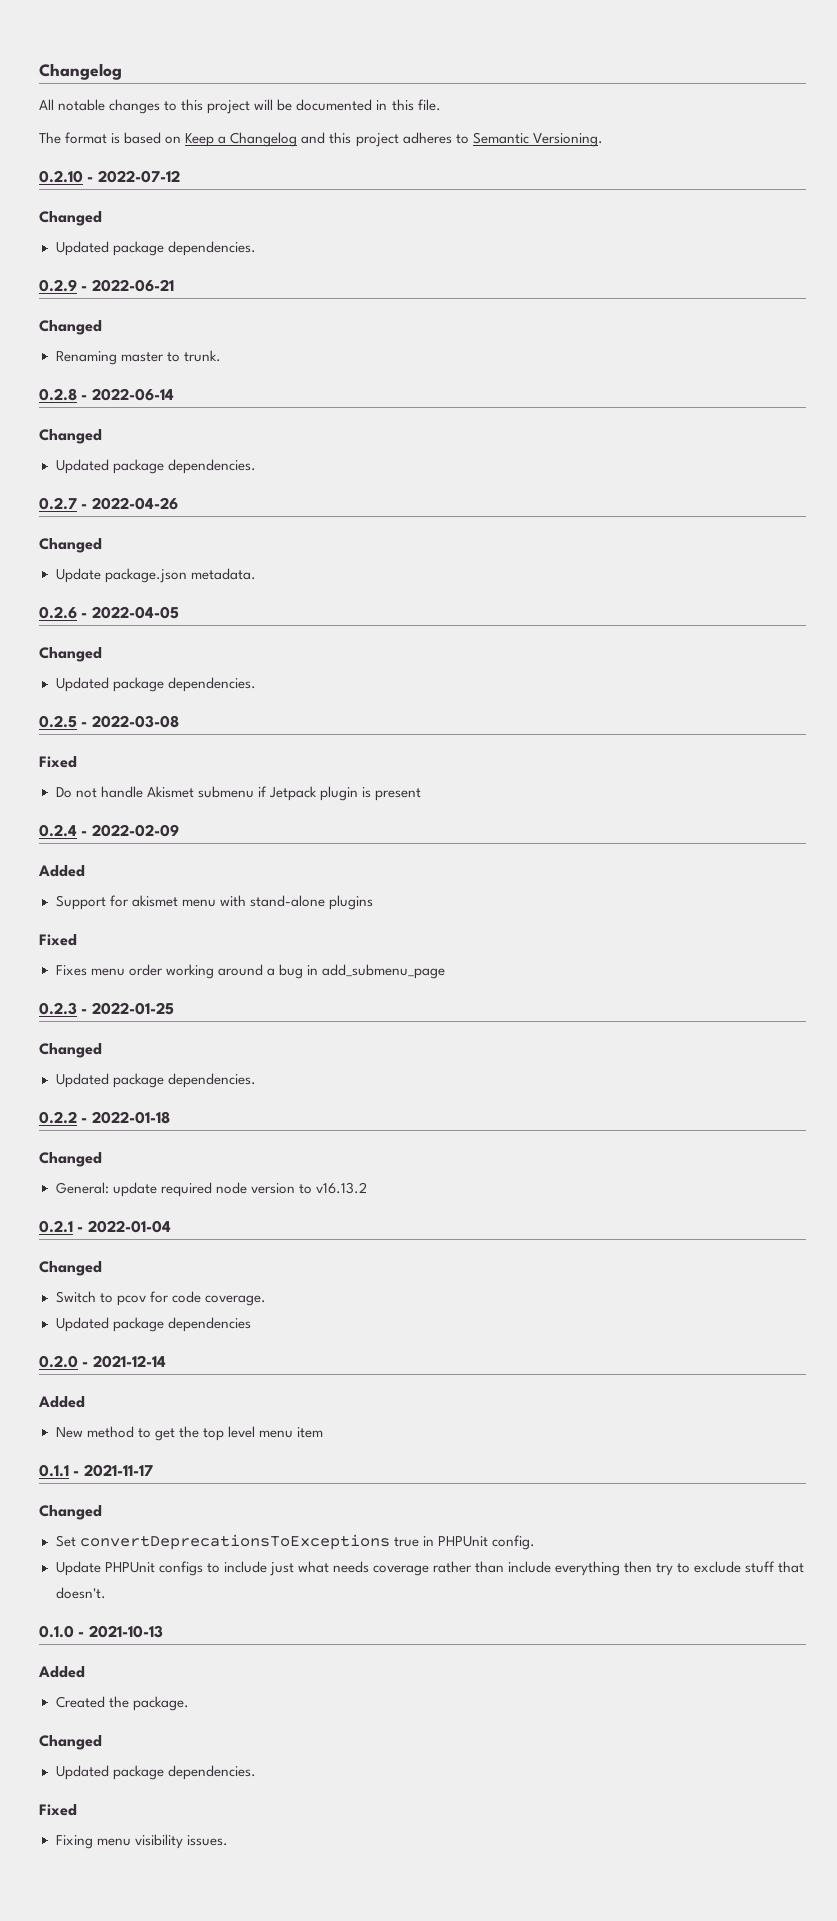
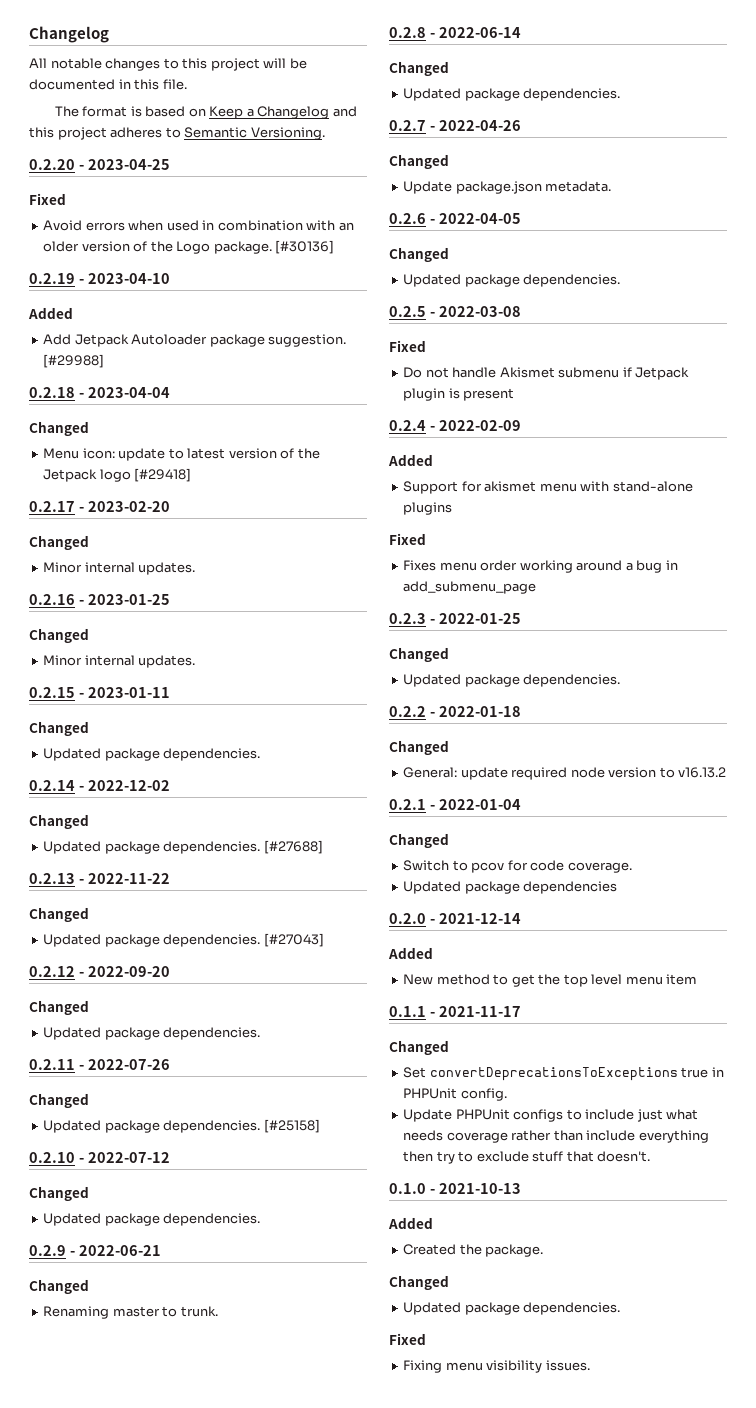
(603, 140) none -> [29,159,170,170] [29,193,66,205] [43,220,354,231] [43,240,335,254] [29,273,170,284] [28,307,73,319] [43,334,347,347] [43,354,105,368] [29,387,170,398] [29,421,89,436] [43,448,320,461] [43,468,192,482] [29,501,170,512] [29,535,89,550] [43,562,196,575] [29,594,170,605] [29,628,89,643] [43,655,196,668] [29,687,170,698] [29,721,89,736] [43,748,261,761] [29,780,170,791] [29,814,89,829] [43,840,323,854] [29,873,170,884] [29,907,89,922] [43,933,324,947] [29,966,170,977] [29,1000,89,1015] [43,1027,261,1040] [29,1059,170,1070] [29,1093,89,1108] [43,1119,320,1133] // 0.2.20 - 2023-04-25 // Fixed // Avoid errors when used in combination with an older version of the Logo package. [#30136] // 0.2.19 - 2023-04-10 // Added // Add Jetpack Autoloader package suggestion. [#29988] // 0.2.18 - 2023-04-04 // Changed // Menu icon: update to latest version of the Jetpack logo [#29418] // 0.2.17 - 2023-02-20 // Changed // Minor internal updates. // 0.2.16 - 2023-01-25 // Changed // Minor internal updates. // 0.2.15 - 2023-01-11 // Changed // Updated package dependencies. // 0.2.14 - 2022-12-02 // Changed // Updated package dependencies. [#27688] // 0.2.13 - 2022-11-22 // Changed // Updated package dependencies. [#27043] // 0.2.12 - 2022-09-20 // Changed // Updated package dependencies. // 0.2.11 - 2022-07-26 // Changed // Updated package dependencies. [#25158]

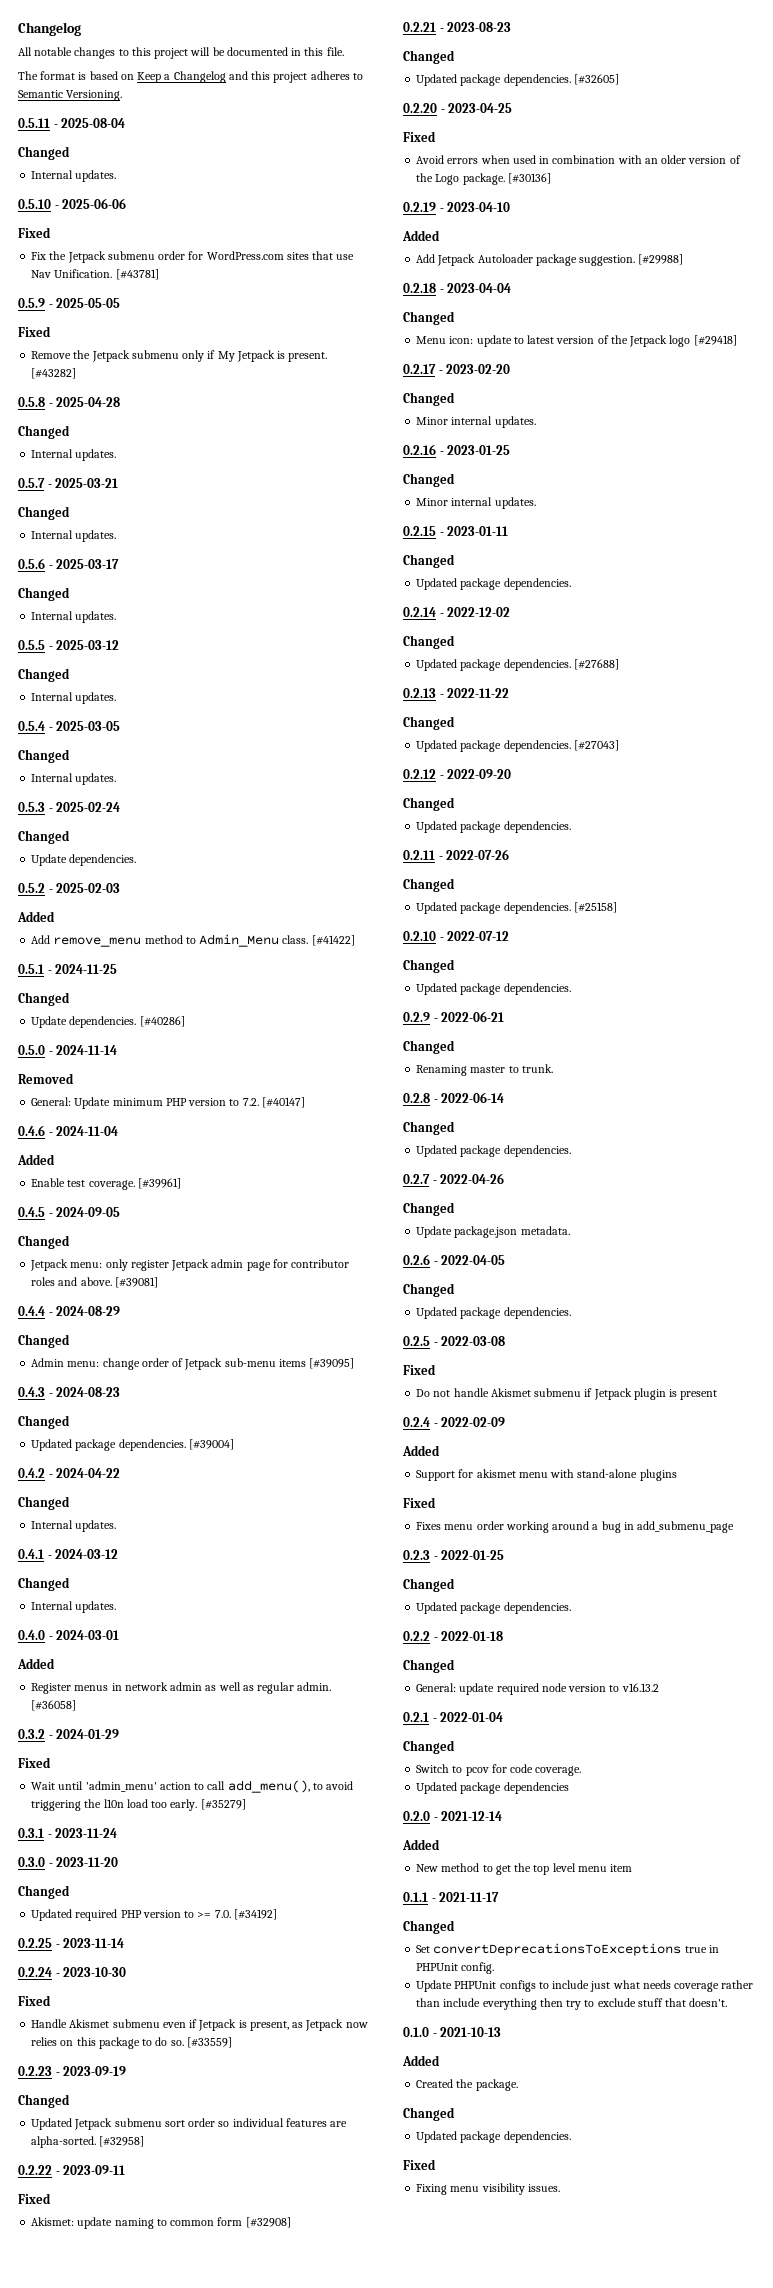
(325, 133) none -> [18,118,126,128] [18,146,70,160] [31,170,117,182] [18,198,127,209] [18,227,51,238] [31,251,355,263] [31,269,159,280] [18,298,121,308] [18,326,51,337] [31,350,328,362] [31,368,77,379] [18,397,121,407] [18,425,70,439] [31,449,117,461] [18,478,119,488] [18,506,70,520] [31,530,117,542] [18,558,120,569] [18,587,70,601] [31,611,117,623] [18,640,120,650] [18,668,70,682] [31,692,117,704] [18,721,121,731] [18,749,70,763] [31,773,117,785] [18,802,121,812] [18,830,70,844] [31,854,137,866] [18,883,121,893] [17,911,55,922] [31,934,355,947] [18,964,118,974] [18,992,70,1006] [31,1016,185,1028] [18,1045,118,1055] [18,1073,74,1084] [31,1097,305,1109] [18,1125,119,1136] [17,1154,55,1165] [31,1178,181,1190] [18,1207,121,1217] [18,1235,70,1249] [30,1259,350,1271] [31,1277,158,1288] [18,1306,121,1316] [18,1334,70,1348] [31,1358,355,1370] [18,1387,121,1397] [18,1415,70,1429] [31,1439,234,1451] [18,1468,121,1478] [18,1496,70,1510] [31,1520,117,1532] [18,1549,119,1559] [18,1577,70,1591] [31,1601,117,1613] [18,1630,120,1640] [17,1658,55,1669] [31,1682,332,1694] [31,1700,77,1711] [18,1729,120,1739] [18,1757,51,1768] [31,1780,354,1793] [31,1799,246,1811] [18,1828,118,1838] [18,1857,119,1867] [18,1885,70,1899] [31,1909,277,1921] [18,1938,125,1948] [18,1967,127,1977] [18,1995,51,2006] [31,2019,368,2031] [31,2037,232,2049] [18,2066,127,2076] [18,2094,70,2108] [31,2118,348,2130] [31,2136,145,2148] [18,2165,126,2175] [18,2193,51,2204] [31,2217,291,2229] [403,22,512,32] [403,50,455,64] [416,74,619,86] // 0.5.11 - 2025-08-04 // Changed // Internal updates. // 0.5.10 - 2025-06-06 // Fixed // Fix the Jetpack submenu order for WordPress.com sites that use Nav Unification. [#43781] // 0.5.9 - 2025-05-05 // Fixed // Remove the Jetpack submenu only if My Jetpack is present. [#43282] // 0.5.8 - 2025-04-28 // Changed // Internal updates. // 0.5.7 - 2025-03-21 // Changed // Internal updates. // 0.5.6 - 2025-03-17 // Changed // Internal updates. // 0.5.5 - 2025-03-12 // Changed // Internal updates. // 0.5.4 - 2025-03-05 // Changed // Internal updates. // 0.5.3 - 2025-02-24 // Changed // Update dependencies. // 0.5.2 - 2025-02-03 // Added // Add remove_menu method to Admin_Menu class. [#41422] // 0.5.1 - 2024-11-25 // Changed // Update dependencies. [#40286] // 0.5.0 - 2024-11-14 // Removed // General: Update minimum PHP version to 7.2. [#40147] // 0.4.6 - 2024-11-04 // Added // Enable test coverage. [#39961] // 0.4.5 - 2024-09-05 // Changed // Jetpack menu: only register Jetpack admin page for contributor roles and above. [#39081] // 0.4.4 - 2024-08-29 // Changed // Admin menu: change order of Jetpack sub-menu items [#39095] // 0.4.3 - 2024-08-23 // Changed // Updated package dependencies. [#39004] // 0.4.2 - 2024-04-22 // Changed // Internal updates. // 0.4.1 - 2024-03-12 // Changed // Internal updates. // 0.4.0 - 2024-03-01 // Added // Register menus in network admin as well as regular admin. [#36058] // 0.3.2 - 2024-01-29 // Fixed // Wait until 'admin_menu' action to call add_menu(), to avoid triggering the l10n load too early. [#35279] // 0.3.1 - 2023-11-24 // 0.3.0 - 2023-11-20 // Changed // Updated required PHP version to >= 7.0. [#34192] // 0.2.25 - 2023-11-14 // 0.2.24 - 2023-10-30 // Fixed // Handle Akismet submenu even if Jetpack is present, as Jetpack now relies on this package to do so. [#33559] // 0.2.23 - 2023-09-19 // Changed // Updated Jetpack submenu sort order so individual features are alpha-sorted. [#32958] // 0.2.22 - 2023-09-11 // Fixed // Akismet: update naming to common form [#32908] // 0.2.21 - 2023-08-23 // Changed // Updated package dependencies. [#32605]

